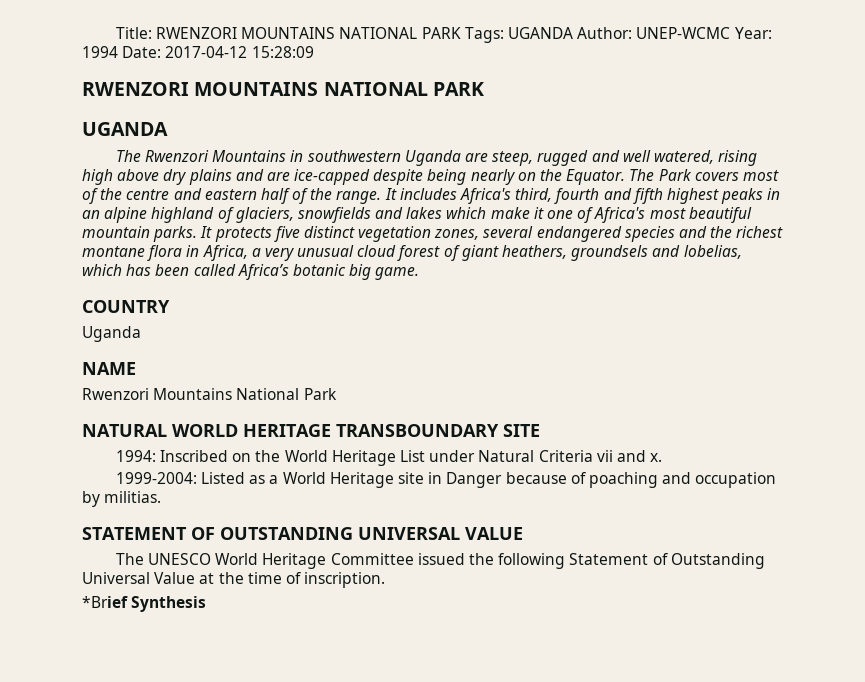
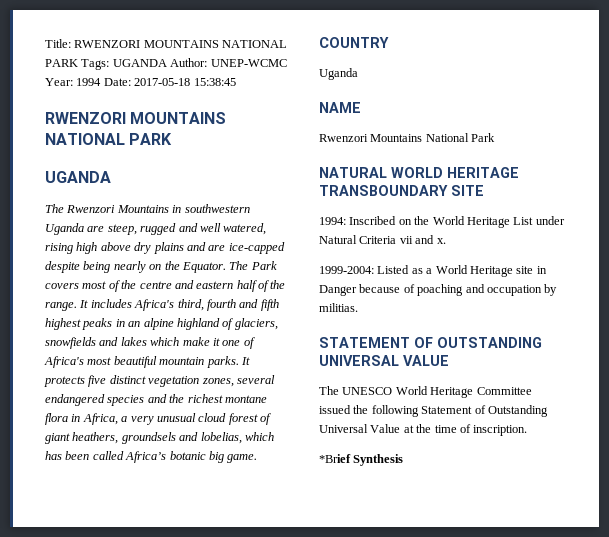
[165,46,314,58] 2017-04-12 15:28:09 -> [134,78,236,86] 2017-05-18 15:38:45

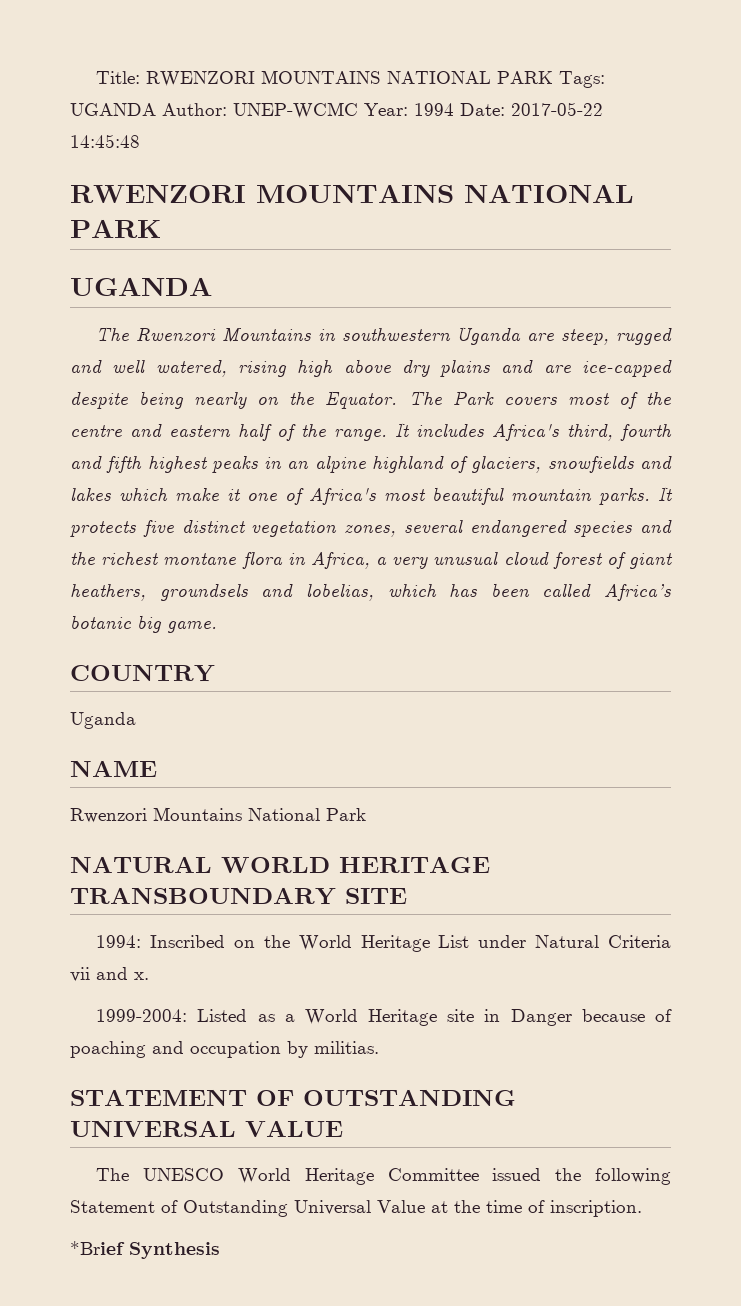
[134,78,236,86] 2017-05-18 15:38:45 -> [511,102,603,116] [70,134,140,148] 2017-05-22 14:45:48

